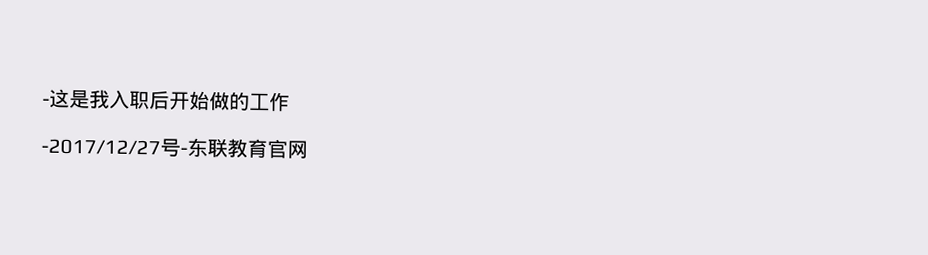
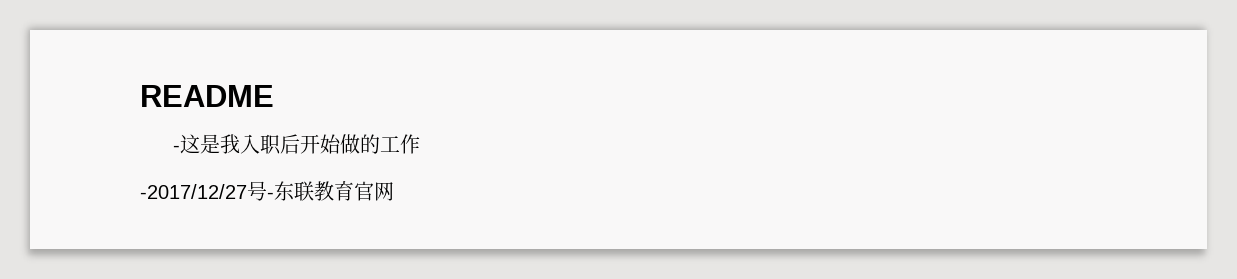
(42, 102) none -> [140,85,274,107] README //

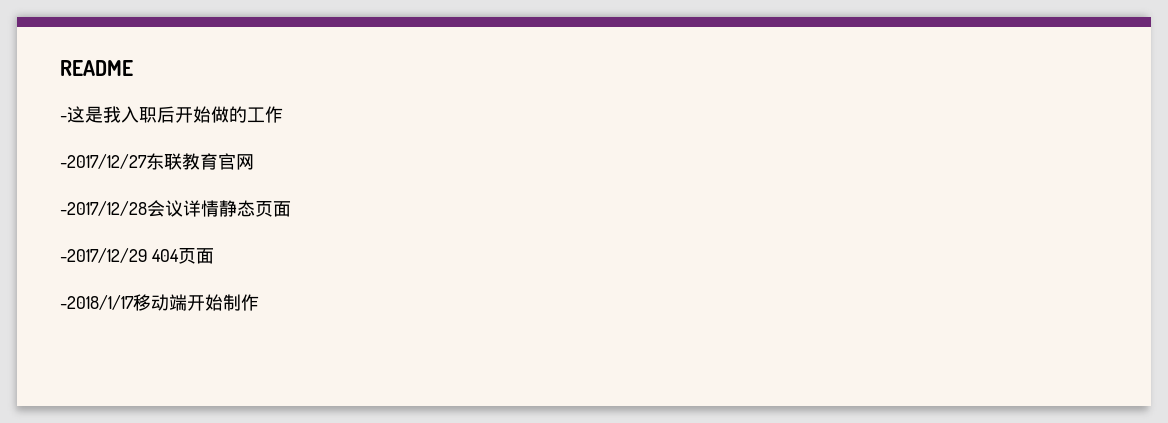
[247,181,274,201] 号- -> (147, 161) none
(394, 191) none -> [60,200,291,217] [60,248,214,264] [60,294,259,311] // -2017/12/28会议详情静态页面 // -2017/12/29 404页面 // -2018/1/17移动端开始制作

